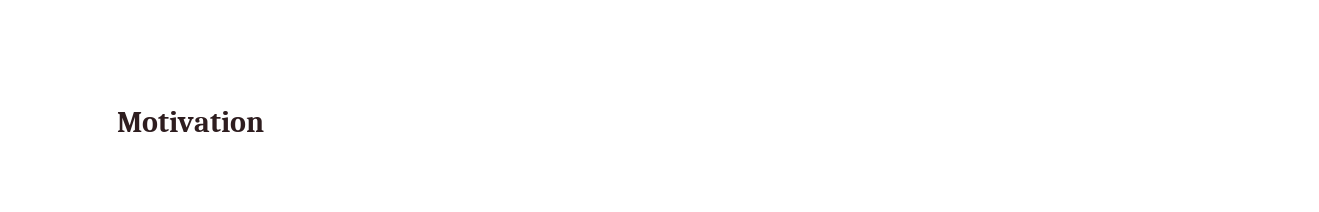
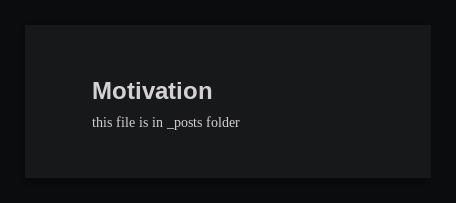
(264, 121) none -> [92,116,240,130] // this file is in _posts folder

